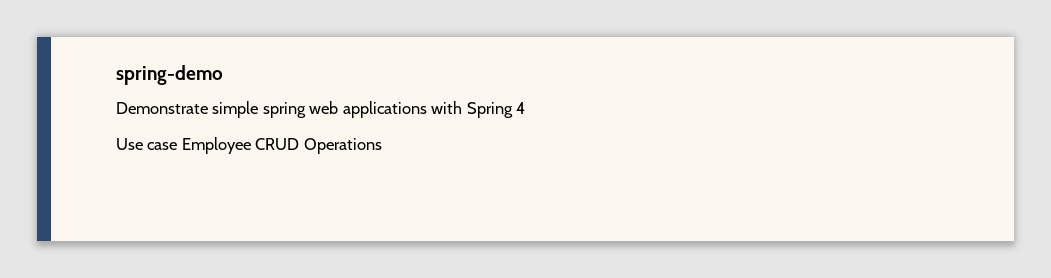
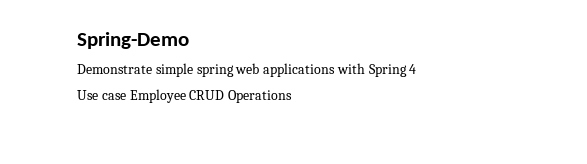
[116,65,223,85] spring-demo -> [77,32,189,49] Spring-Demo

